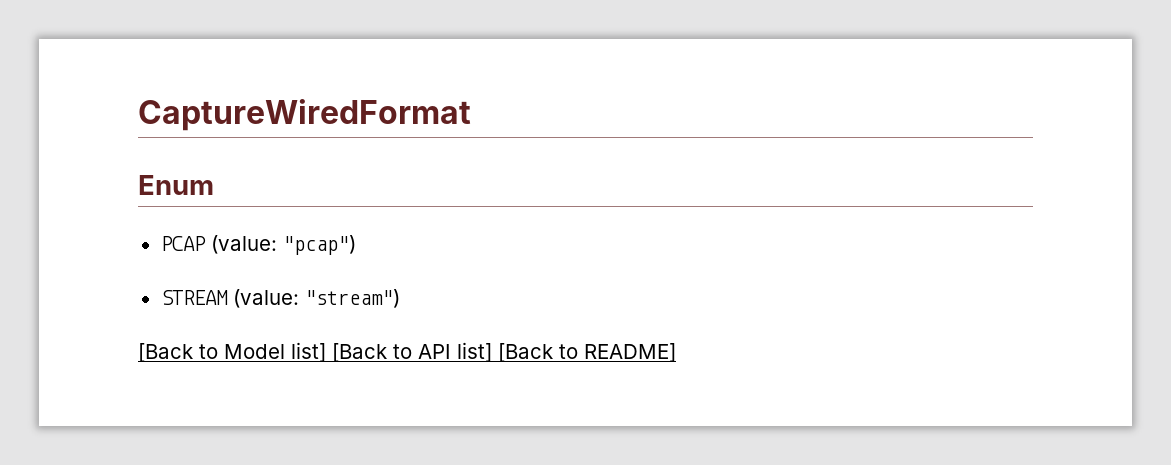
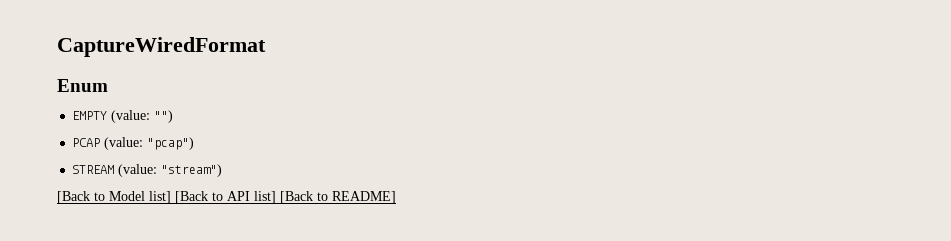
(214, 185) none -> [72,110,174,123] // EMPTY (value: "")

